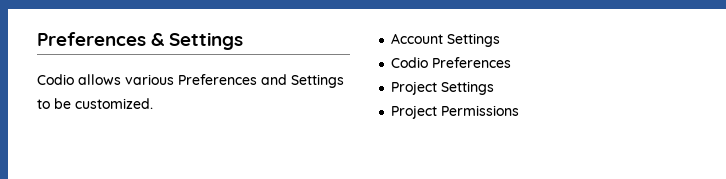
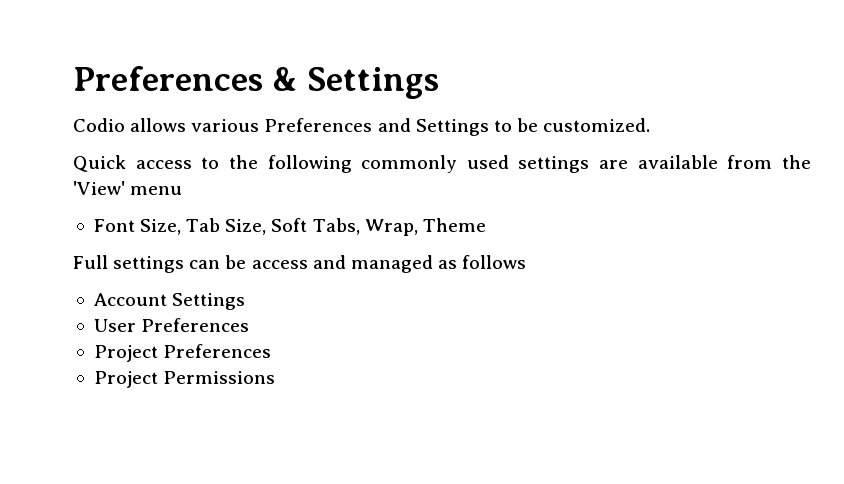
(153, 103) none -> [73,155,811,173] [73,181,183,195] [93,218,486,236] [73,255,527,273] // Quick access to the following commonly used settings are available from the 'View' menu // Font Size, Tab Size, Soft Tabs, Wrap, Theme // Full settings can be access and managed as follows
[391,57,512,68] [391,81,495,95] Codio Preferences // Project Settings -> [93,318,250,332] [93,344,272,362] User Preferences // Project Preferences

